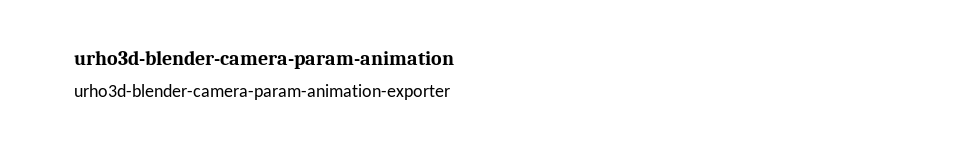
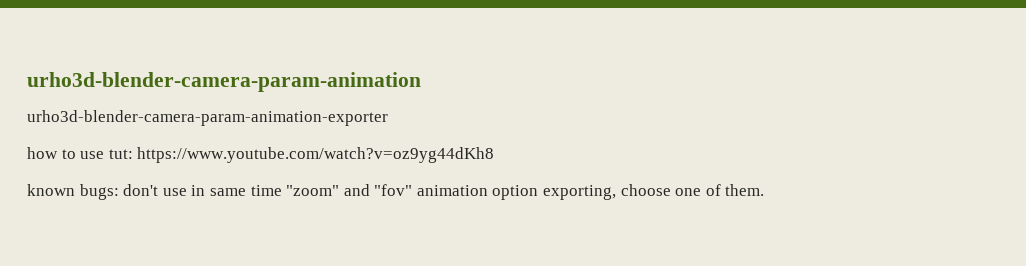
(450, 92) none -> [27,147,495,163] [27,184,765,200] // how to use tut: https://www.youtube.com/watch?v=oz9yg44dKh8 // known bugs: don't use in same time "zoom" and "fov" animation option exporting, choose one of them.

